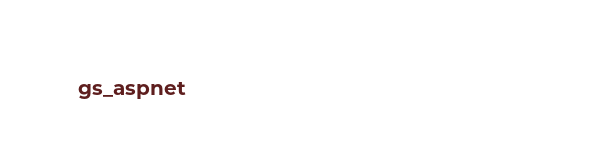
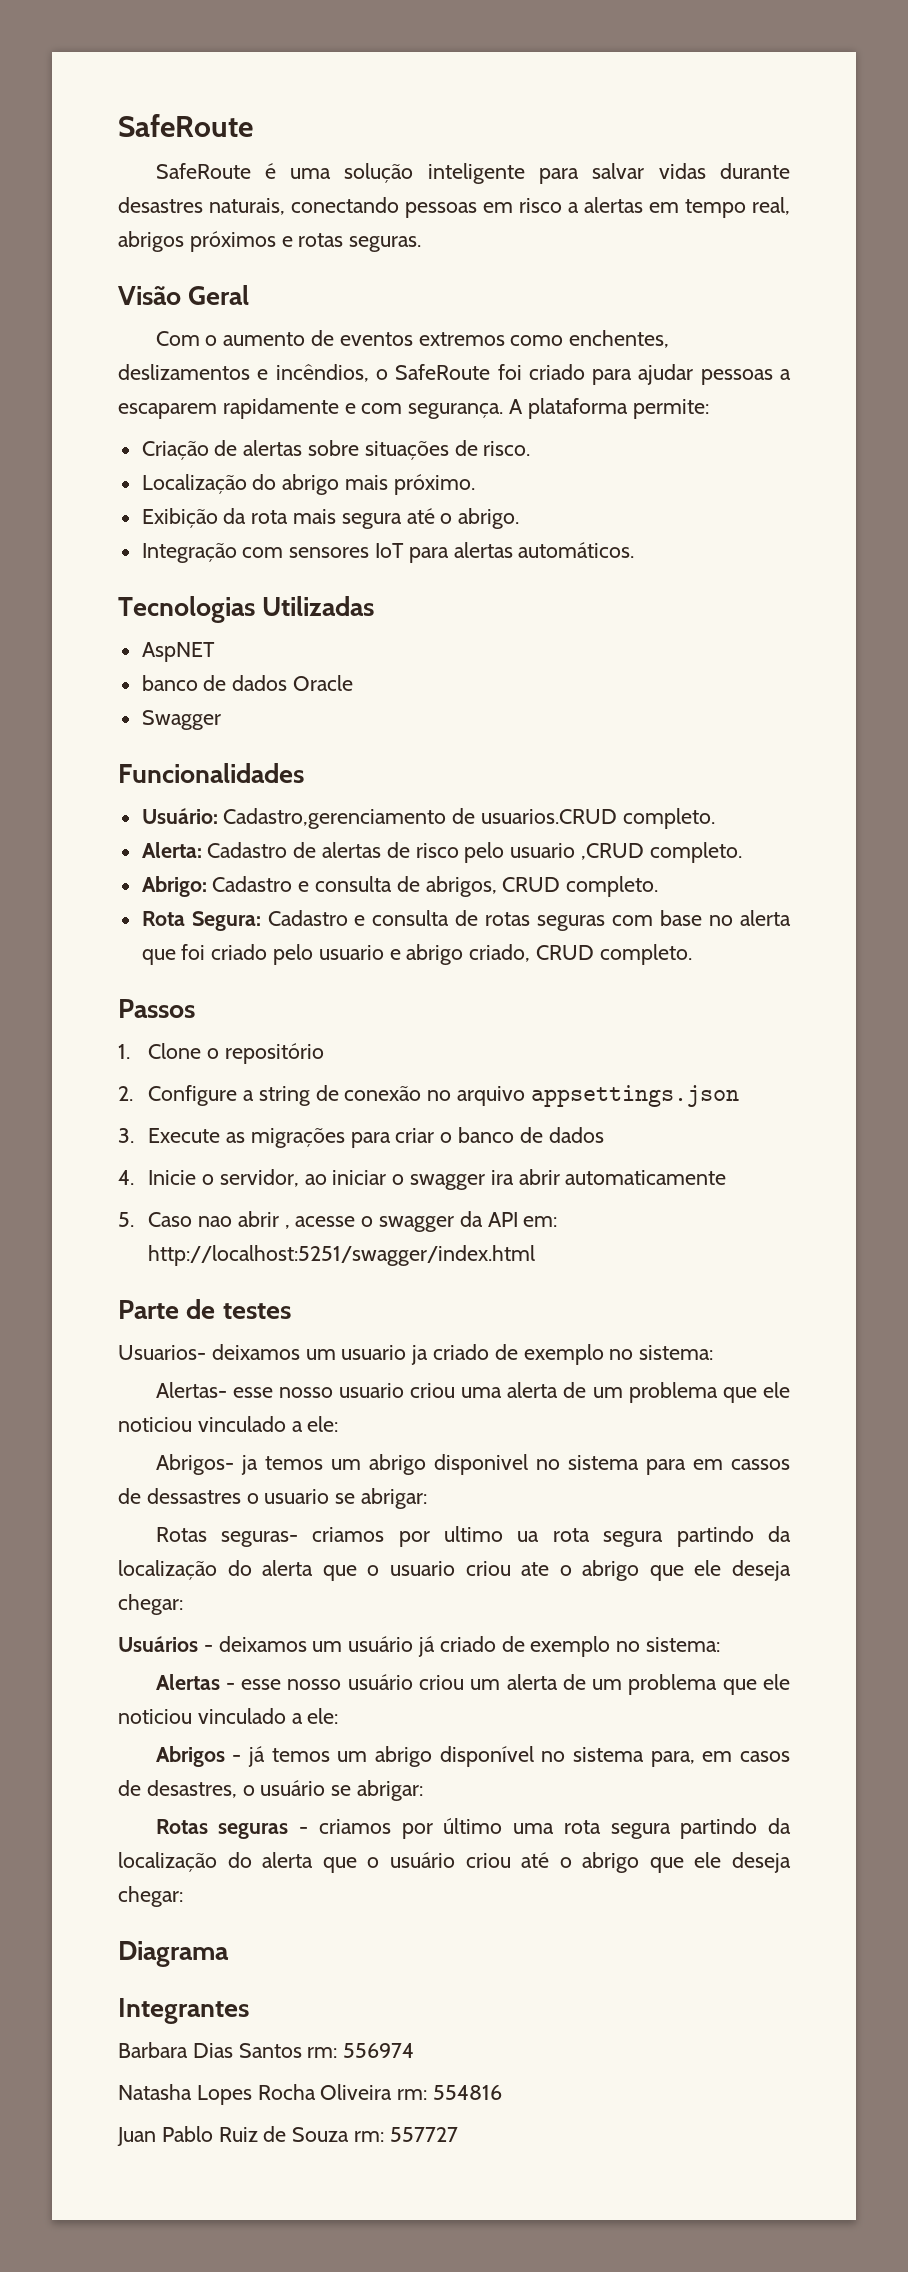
[78,81,186,99] gs_aspnet -> [118,114,253,137] [155,163,791,184] [118,197,790,218] [118,231,422,252] [118,285,250,305] [155,330,670,348] [118,364,791,385] [118,398,709,419] [141,440,531,460] [141,474,475,495] [141,508,520,529] [141,542,635,563] [118,596,375,623] [141,642,215,662] [141,675,354,691] [141,710,221,730] [118,763,304,783] [141,808,715,829] [141,842,742,863] [141,876,659,897] [141,910,792,931] [141,944,692,965] [118,999,195,1018] [118,1043,324,1064] [118,1085,739,1107] [118,1127,604,1148] [118,1169,727,1190] [118,1211,558,1232] [148,1245,536,1266] [118,1299,291,1319] [118,1344,714,1365] [155,1382,791,1403] [118,1416,339,1432] [155,1454,791,1475] [118,1488,428,1509] [155,1526,791,1547] [118,1560,792,1581] [118,1594,183,1615] [118,1636,721,1657] [155,1674,791,1695] [118,1708,339,1724] [155,1746,790,1767] [118,1780,424,1801] [155,1818,791,1839] [118,1852,792,1873] [118,1886,183,1907] [118,1941,229,1967] [118,1998,249,2024] [118,2042,415,2058] [118,2084,503,2105] [117,2126,458,2146] SafeRoute // SafeRoute é uma solução inteligente para salvar vidas durante desastres naturais, conectando pessoas em risco a alertas em tempo real, abrigos próximos e rotas seguras. // Visão Geral // Com o aumento de eventos extremos como enchentes, deslizamentos e incêndios, o SafeRoute foi criado para ajudar pessoas a escaparem rapidamente e com segurança. A plataforma permite: // Criação de alertas sobre situações de risco. // Localização do abrigo mais próximo. // Exibição da rota mais segura até o abrigo. // Integração com sensores IoT para alertas automáticos. // Tecnologias Utilizadas // AspNET // banco de dados Oracle // Swagger // Funcionalidades // Usuário: Cadastro,gerenciamento de usuarios.CRUD completo. // Alerta: Cadastro de alertas de risco pelo usuario ,CRUD completo. // Abrigo: Cadastro e consulta de abrigos, CRUD completo. // Rota Segura: Cadastro e consulta de rotas seguras com base no alerta que foi criado pelo usuario e abrigo criado, CRUD completo. // Passos // 1. Clone o repositório // 2. Configure a string de conexão no arquivo appsettings.json // 3. Execute as migrações para criar o banco de dados // 4. Inicie o servidor, ao iniciar o swagger ira abrir automaticamente // 5. Caso nao abrir , acesse o swagger da API em: http://localhost:5251/swagger/index.html // Parte de testes // Usuarios- deixamos um usuario ja criado de exemplo no sistema: // Alertas- esse nosso usuario criou uma alerta de um problema que ele noticiou vinculado a ele: // Abrigos- ja temos um abrigo disponivel no sistema para em cassos de dessastres o usuario se abrigar: // Rotas seguras- criamos por ultimo ua rota segura partindo da localização do alerta que o usuario criou ate o abrigo que ele deseja chegar: // Usuários - deixamos um usuário já criado de exemplo no sistema: // Alertas - esse nosso usuário criou um alerta de um problema que ele noticiou vinculado a ele: // Abrigos - já temos um abrigo disponível no sistema para, em casos de desastres, o usuário se abrigar: // Rotas seguras - criamos por último uma rota segura partindo da localização do alerta que o usuário criou até o abrigo que ele deseja chegar: // Diagrama // Integrantes // Barbara Dias Santos rm: 556974 // Natasha Lopes Rocha Oliveira rm: 554816 // Juan Pablo Ruiz de Souza rm: 557727

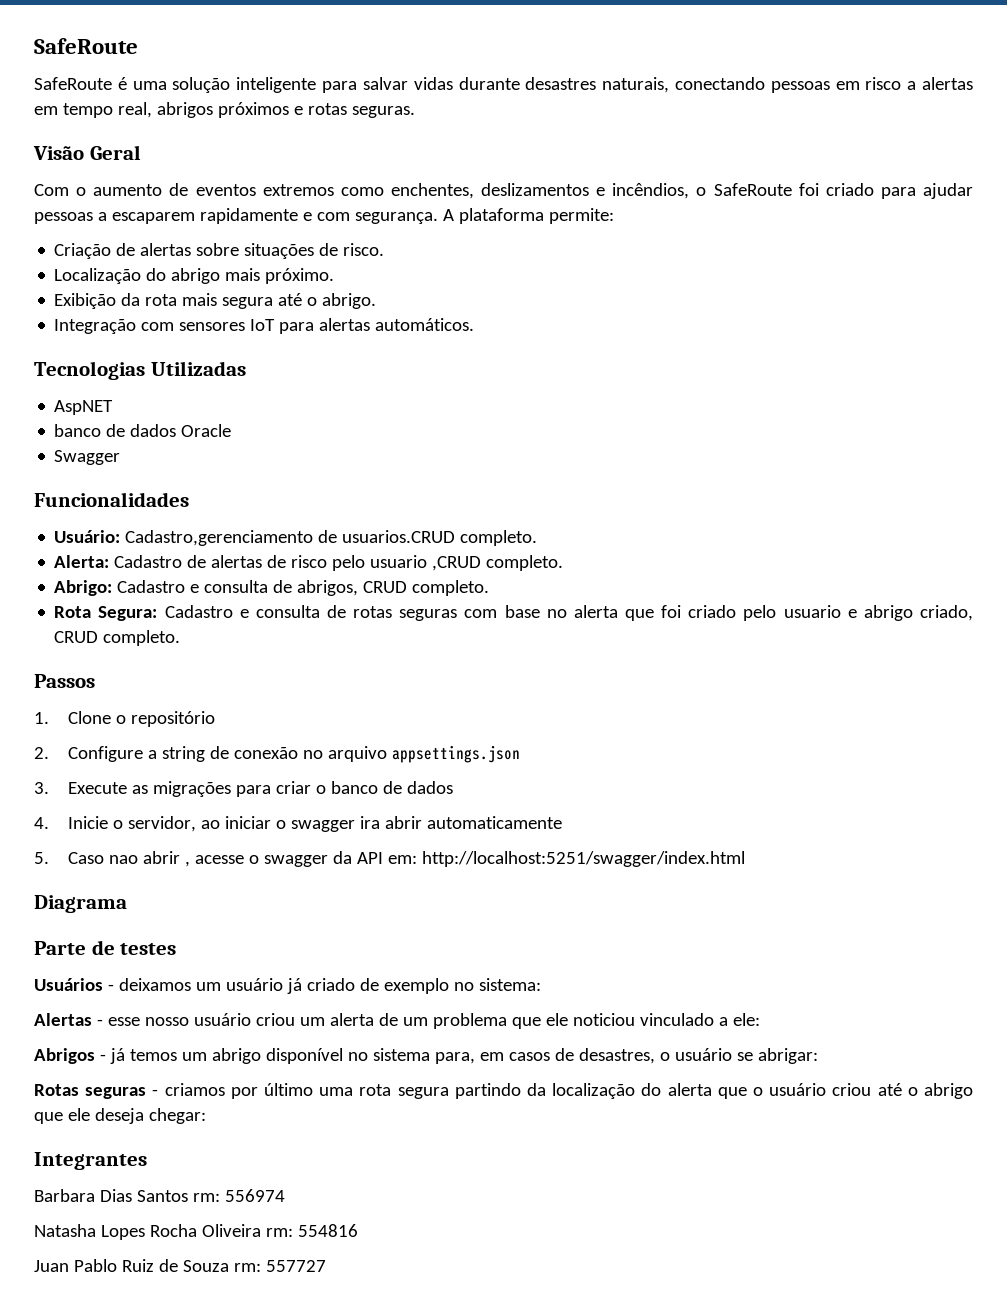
(536, 1255) none -> [34,895,127,913] // Diagrama
[118,1344,714,1365] [155,1382,791,1403] [118,1416,339,1432] [155,1454,791,1475] [118,1488,428,1509] [155,1526,791,1547] [118,1560,792,1581] [118,1594,183,1615] // Usuarios- deixamos um usuario ja criado de exemplo no sistema: // Alertas- esse nosso usuario criou uma alerta de um problema que ele noticiou vinculado a ele: // Abrigos- ja temos um abrigo disponivel no sistema para em cassos de dessastres o usuario se abrigar: // Rotas seguras- criamos por ultimo ua rota segura partindo da localização do alerta que o usuario criou ate o abrigo que ele deseja chegar: -> (177, 949) none
[118,1941,229,1967] // Diagrama -> (206, 1116) none

